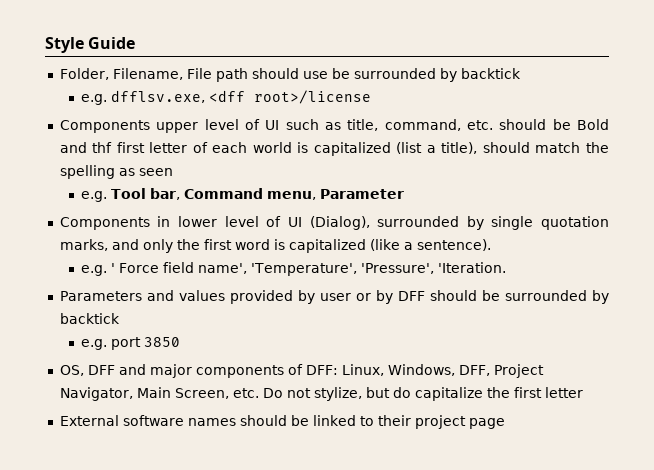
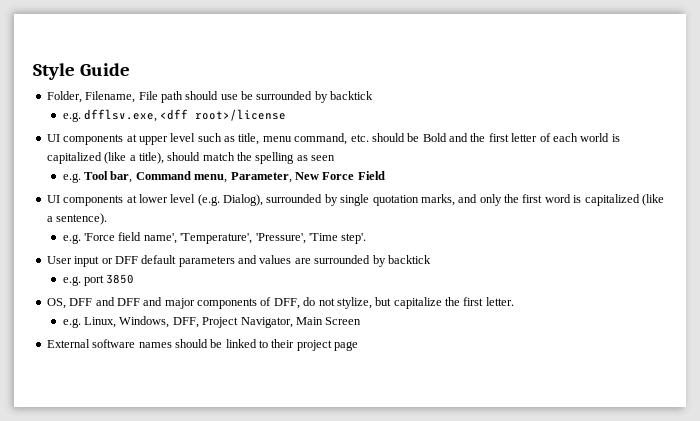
[59,119,280,133] Components upper level of UI -> [46,133,196,145] UI components at upper level
(379, 125) none -> [262,136,292,142] menu
[92,142,113,153] thf -> [470,133,486,142] the
[396,142,423,154] (list -> [104,152,127,164] (like
[320,189,405,199] [59,216,370,230] Parameter // Components in lower level of UI (Dialog), -> [230,171,385,183] [46,194,263,206] Parameter, New Force Field // UI components at lower level (e.g. Dialog),
[111,263,160,273] ' Force -> [84,233,116,241] 'Force
[438,262,507,273] [59,290,500,304] 'Iteration. // Parameters and values provided by user or by DFF should be -> [308,233,367,244] [46,255,311,267] 'Time step'. // User input or DFF default parameters and values are
(146, 369) none -> [116,297,163,306] DFF and
[305,365,338,375] DFF: -> [273,297,514,309] [62,318,81,328] DFF, do not stylize, but capitalize the first letter. // e.g.
[174,387,583,401] Screen, etc. Do not stylize, but do capitalize the first letter -> [325,317,362,325] Screen

